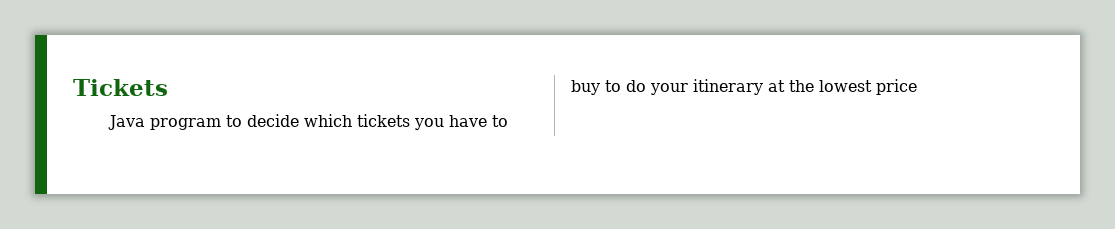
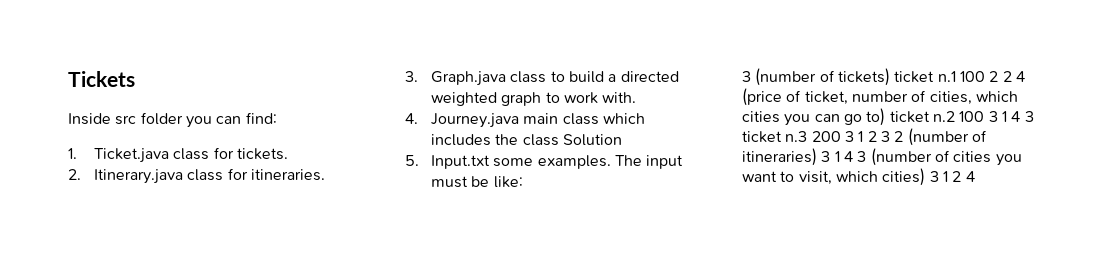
[107,114,508,130] [571,79,917,95] Java program to decide which tickets you have to buy to do your itinerary at the lowest price -> [68,112,277,128] [68,147,288,163] [68,168,325,184] [405,71,679,86] [431,92,637,106] [405,113,645,128] [431,134,622,146] [405,155,684,169] [431,176,523,188] [742,68,1025,86] [742,88,1018,106] [742,108,1034,126] [742,128,987,146] [742,148,1022,166] [742,168,975,186] Inside src folder you can find: // 1. Ticket.java class for tickets. // 2. Itinerary.java class for itineraries. // 3. Graph.java class to build a directed weighted graph to work with. // 4. Journey.java main class which includes the class Solution // 5. Input.txt some examples. The input must be like: // 3 (number of tickets) ticket n.1 100 2 2 4 (price of ticket, number of cities, which cities you can go to) ticket n.2 100 3 1 4 3 ticket n.3 200 3 1 2 3 2 (number of itineraries) 3 1 4 3 (number of cities you want to visit, which cities) 3 1 2 4

